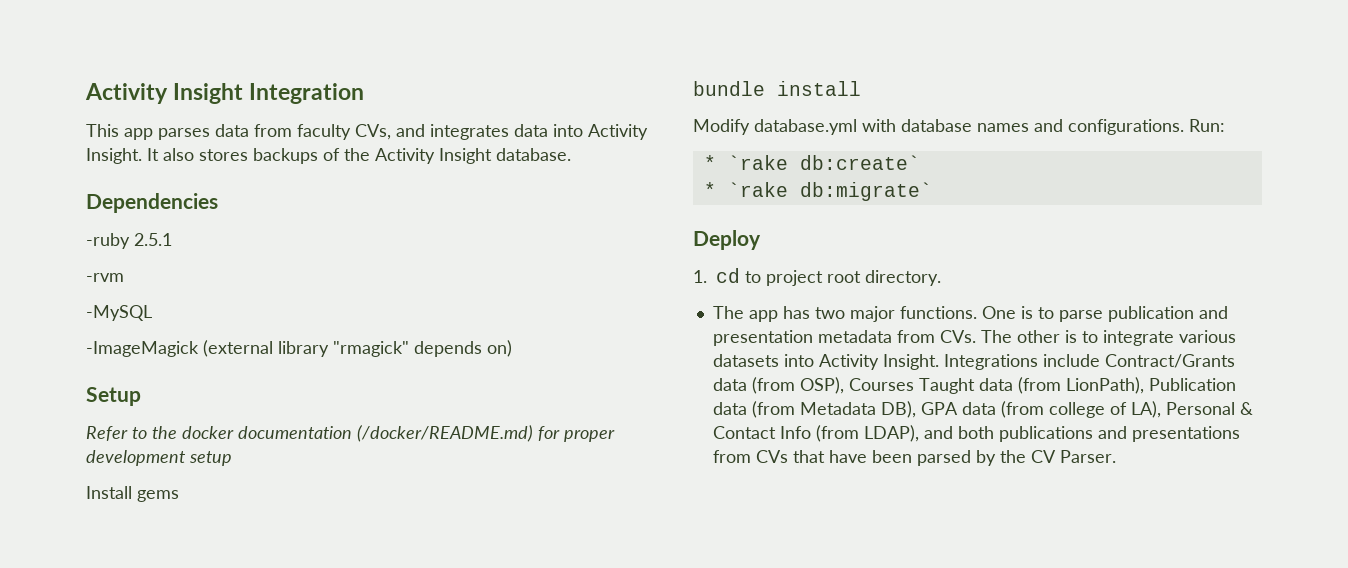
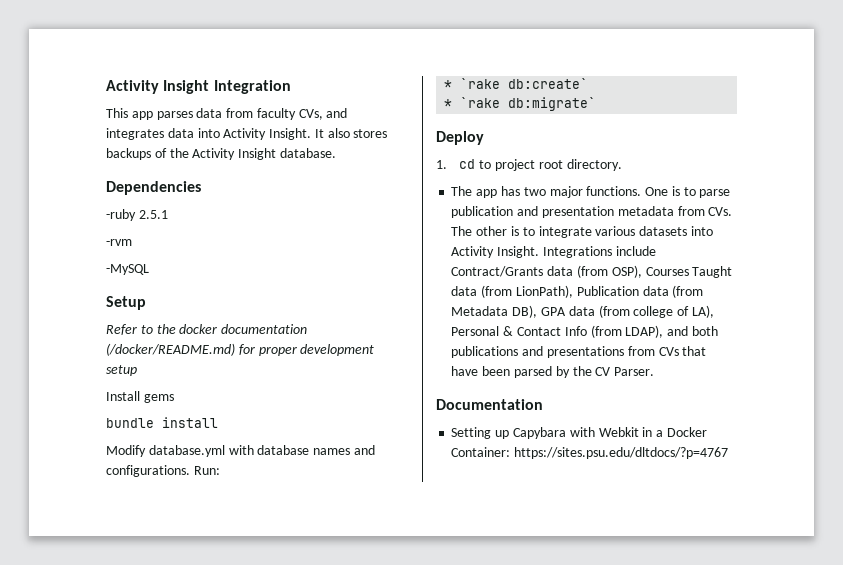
[86,340,512,357] // -ImageMagick (external library "rmagick" depends on) -> (149, 269) none
(1116, 456) none -> [436,399,543,410] [451,427,707,439] [451,447,729,459] // Documentation // Setting up Capybara with Webkit in a Docker Container: https://sites.psu.edu/dltdocs/?p=4767

